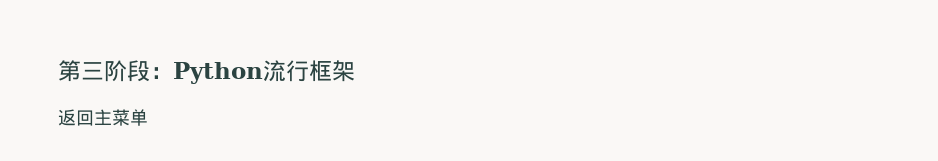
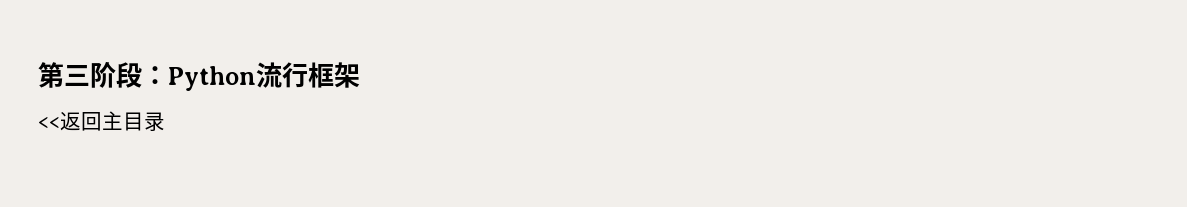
[58,109,148,126] 返回主菜单 -> [38,111,165,131] <<返回主目录

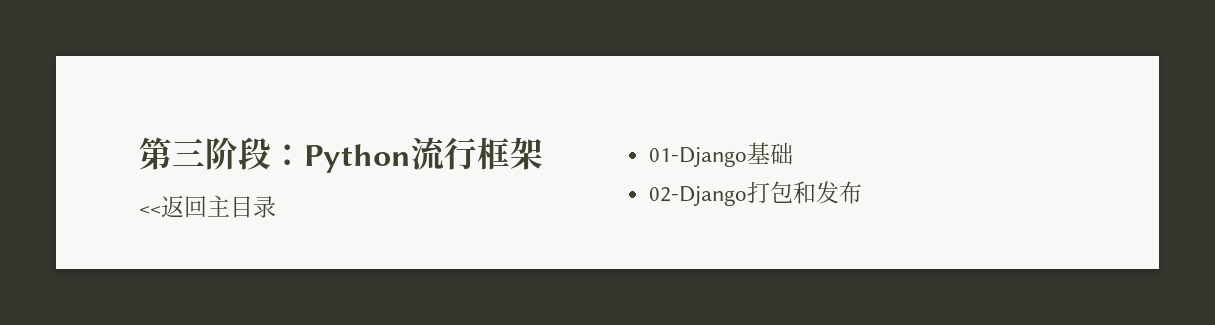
(165, 121) none -> [649,142,794,167] [649,181,863,206] // 01-Django基础 // 02-Django打包和发布

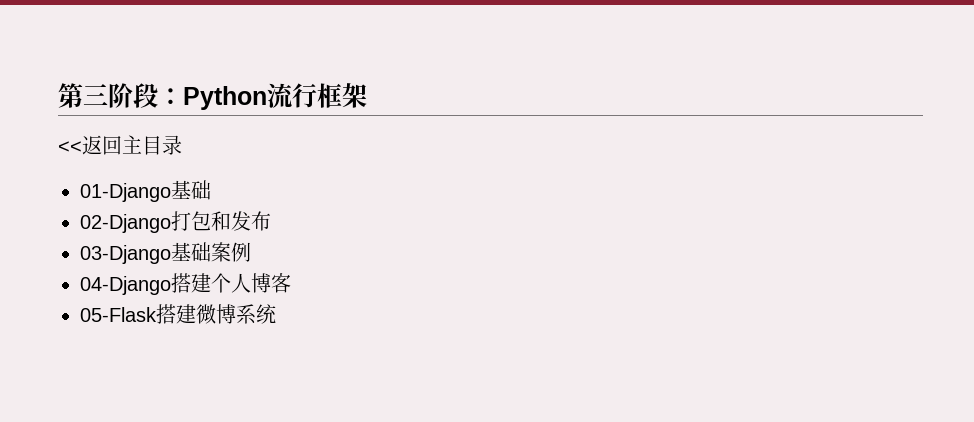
(863, 192) none -> [80,242,251,264] [80,273,291,295] [80,304,276,324] // 03-Django基础案例 // 04-Django搭建个人博客 // 05-Flask搭建微博系统

